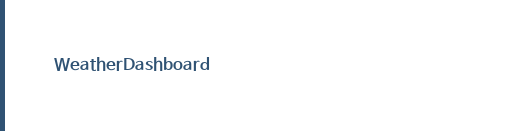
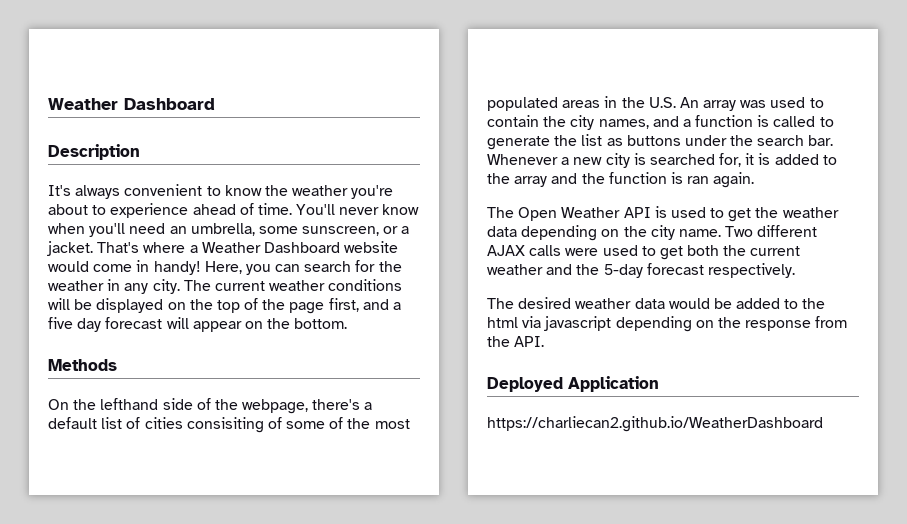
[54,57,210,71] WeatherDashboard -> [48,98,215,110] [48,144,140,160] [48,184,394,199] [48,203,420,218] [48,223,410,237] [47,241,399,256] [48,260,402,275] [48,279,403,294] [48,298,402,314] [48,317,348,332] [48,359,117,371] [48,398,373,414] [48,417,410,433] [487,96,824,111] [487,115,834,130] [487,134,834,150] [487,153,837,168] [487,172,755,188] [487,206,839,222] [487,225,818,241] [487,245,801,260] [487,263,795,278] [487,297,826,309] [487,316,848,332] [487,336,545,347] [487,376,659,392] [487,416,823,432] Weather Dashboard // Description // It's always convenient to know the weather you're about to experience ahead of time. You'll never know when you'll need an umbrella, some sunscreen, or a jacket. That's where a Weather Dashboard website would come in handy! Here, you can search for the weather in any city. The current weather conditions will be displayed on the top of the page first, and a five day forecast will appear on the bottom. // Methods // On the lefthand side of the webpage, there's a default list of cities consisiting of some of the most populated areas in the U.S. An array was used to contain the city names, and a function is called to generate the list as buttons under the search bar. Whenever a new city is searched for, it is added to the array and the function is ran again. // The Open Weather API is used to get the weather data depending on the city name. Two different AJAX calls were used to get both the current weather and the 5-day forecast respectively. // The desired weather data would be added to the html via javascript depending on the response from the API. // Deployed Application // https://charliecan2.github.io/WeatherDashboard

